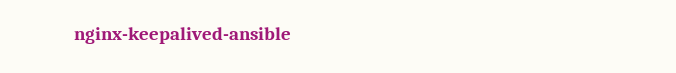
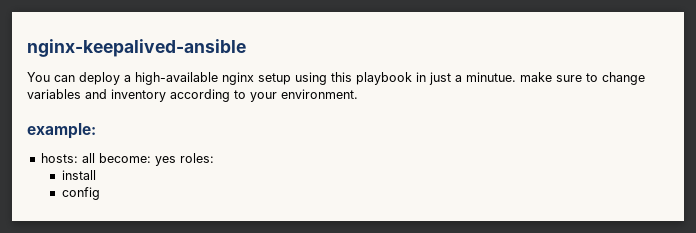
(291, 35) none -> [27,72,645,85] [27,89,358,102] [27,123,96,139] [40,153,214,166] [61,170,96,180] [61,187,100,200] // You can deploy a high-available nginx setup using this playbook in just a minutue. make sure to change variables and inventory according to your environment. // example: // hosts: all become: yes roles: // install // config

